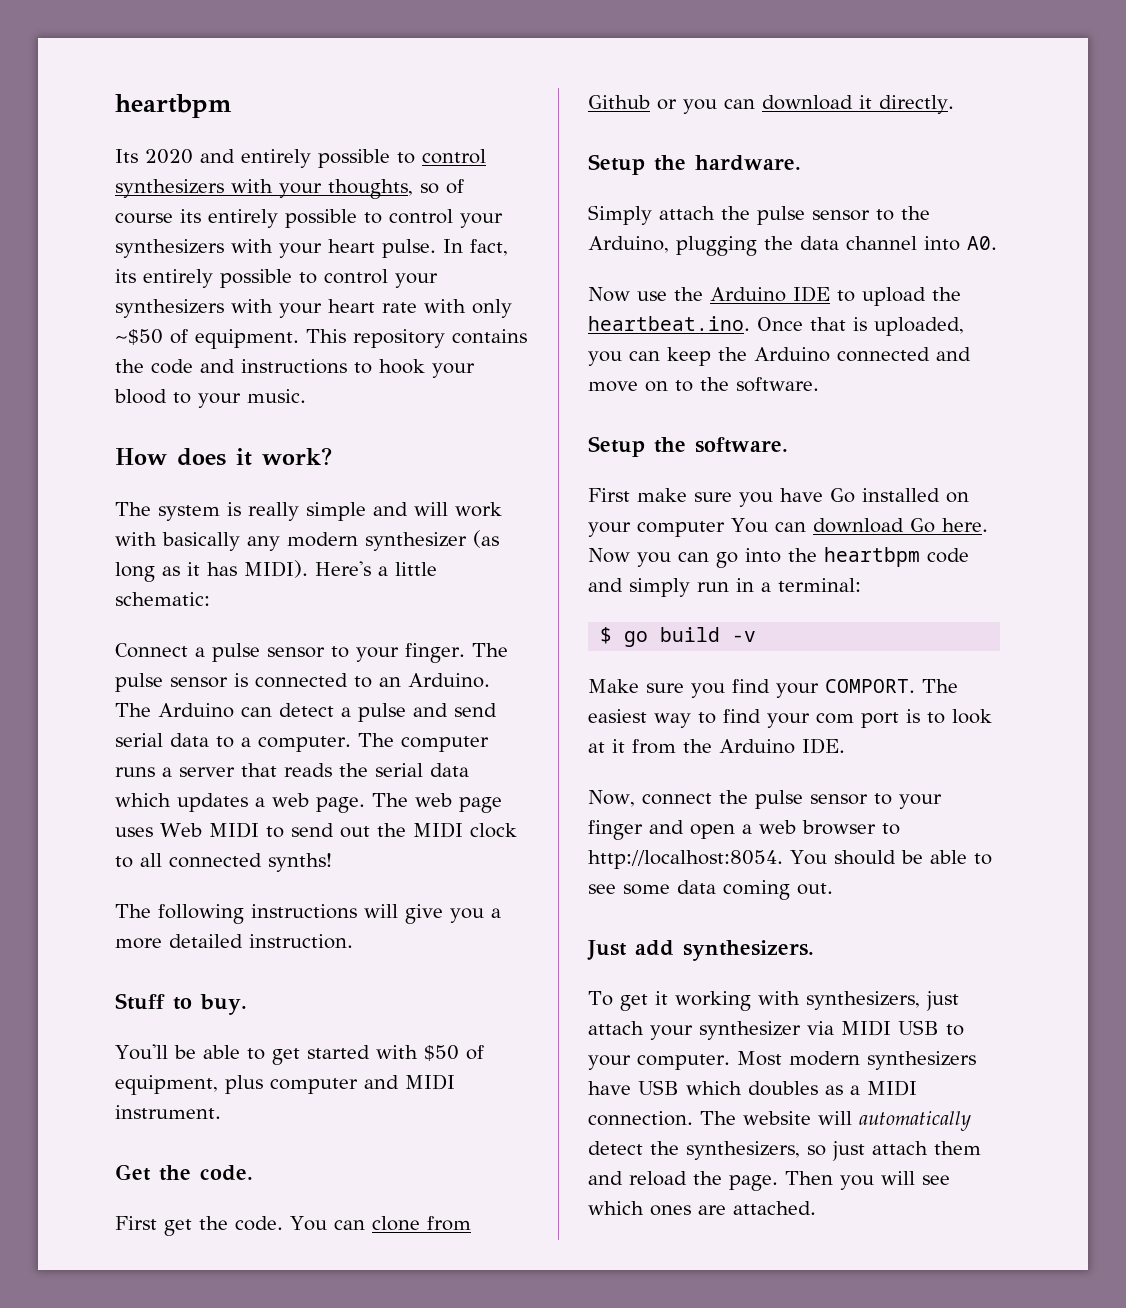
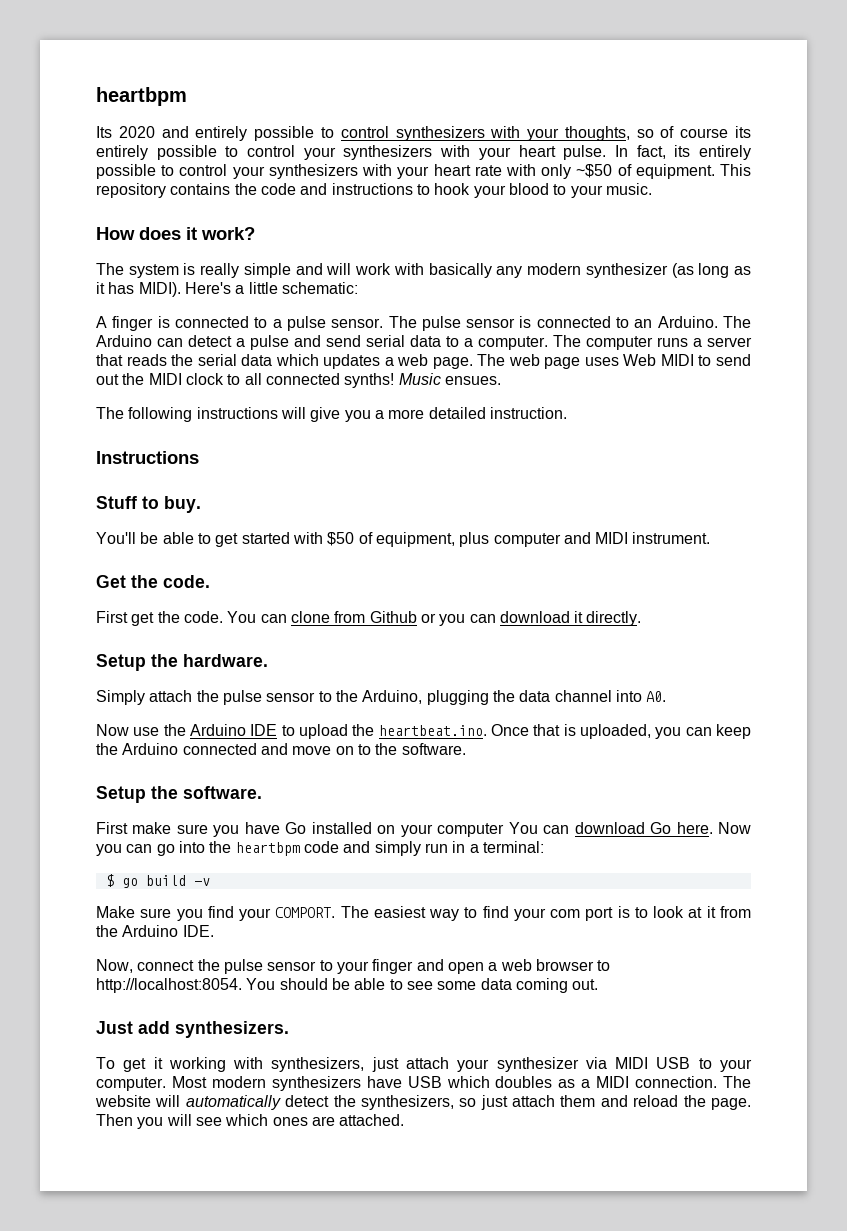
[115,643,465,663] Connect a pulse sensor to your finger. -> [96,316,384,331] A finger is connected to a pulse sensor.
(332, 862) none -> [398,373,501,385] Music ensues.
(353, 941) none -> [96,451,199,464] // Instructions

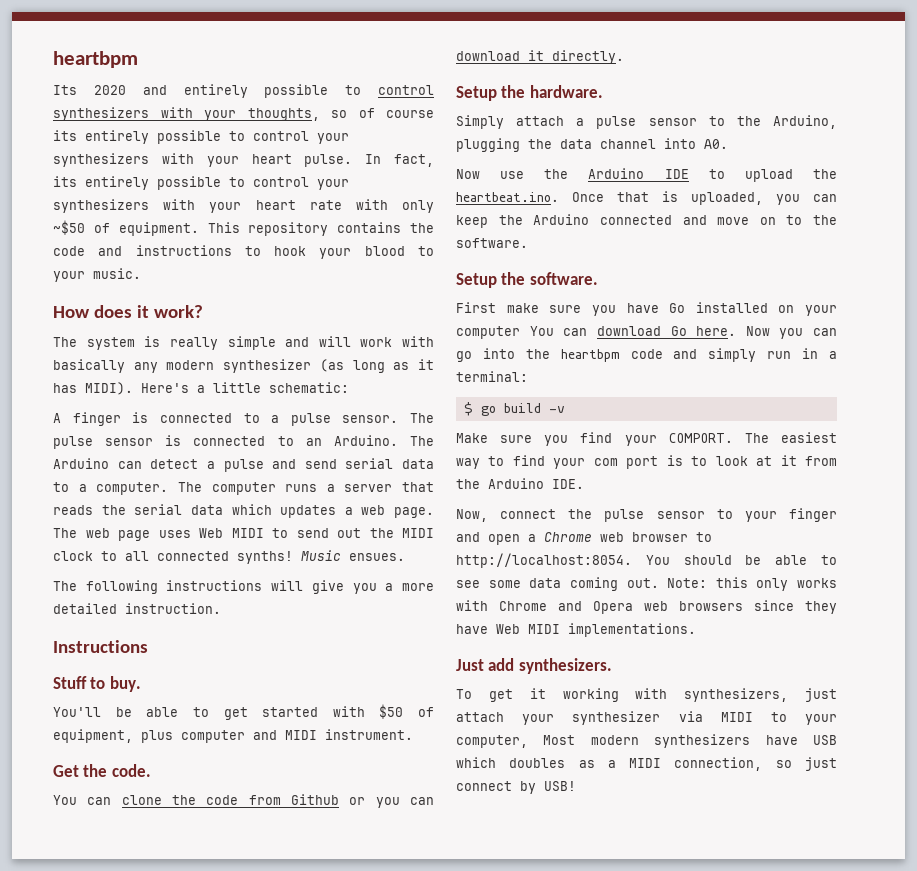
[96,611,223,626] First get the code. -> (151, 770) none
(330, 617) none -> [172,795,239,805] the code
[196,690,219,702] the -> [576,118,585,126] a
(498, 966) none -> [544,532,592,542] Chrome
(599, 984) none -> [667,577,837,591] [456,600,837,614] [456,623,696,637] Note: this only works with Chrome and Opera web browsers since they have Web MIDI implementations.
[656,1057,753,1072] [96,1077,166,1091] USB to your computer. -> [770,712,837,725] [456,735,528,748] to your computer,
[635,1076,751,1088] [95,1095,751,1110] [96,1114,405,1129] connection. The website will automatically detect the synthesizers, so just attach them and reload the page. Then you will see which ones are attached. -> [674,757,837,771] [456,781,576,794] connection, so just connect by USB!

